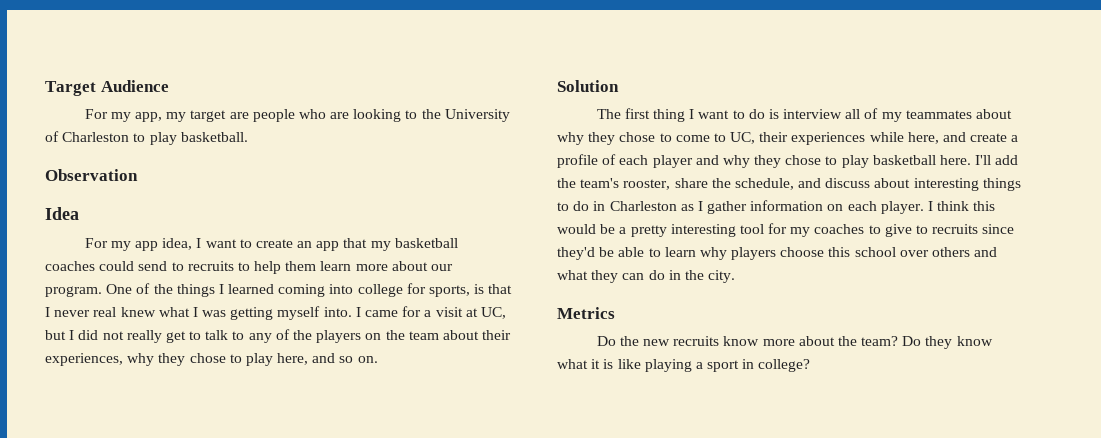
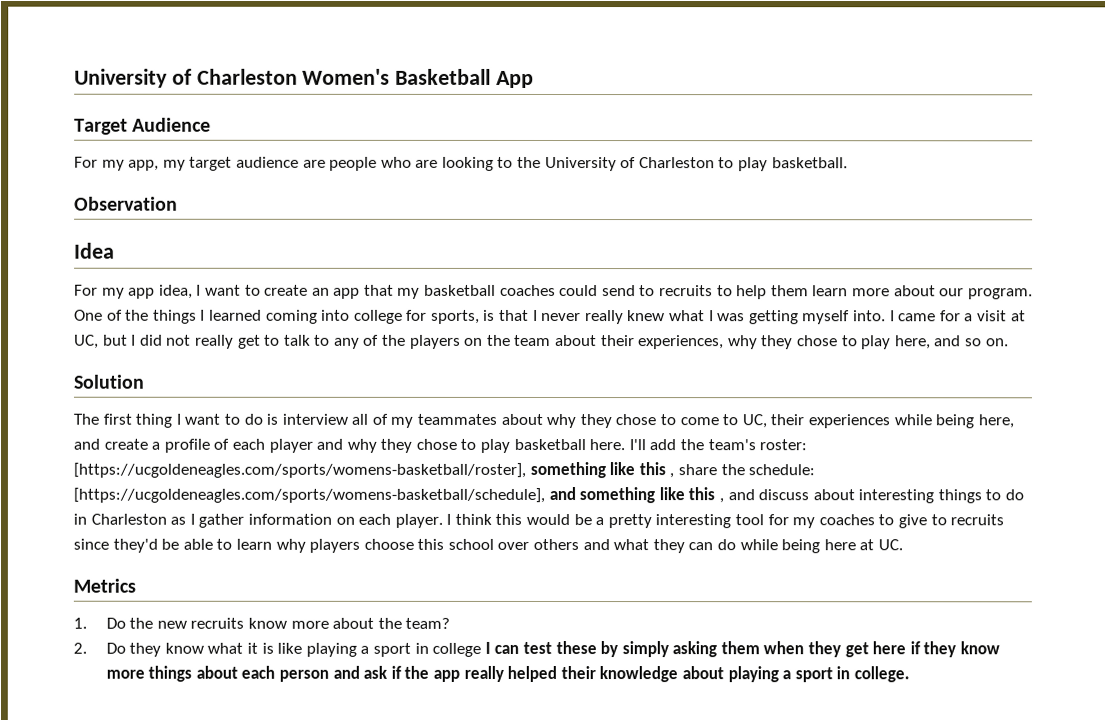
(45, 88) none -> [74,68,535,88] University of Charleston Women's Basketball App //
(227, 116) none -> [235,156,299,168] audience
[93,307,117,317] real -> [584,310,624,325] really
(904, 137) none -> [935,414,975,429] being
[623,178,794,190] rooster, share the schedule, -> [759,439,808,451] [73,461,816,479] [73,486,724,504] roster: [https://ucgoldeneagles.com/sports/womens-basketball/roster], something like this , share the schedule: [https://ucgoldeneagles.com/sports/womens-basketball/schedule], and something like this ,
[668,270,736,283] in the city. -> [739,539,903,554] while being here at UC.
(615, 313) none -> [73,617,87,629] 1.
(899, 341) none -> [73,642,87,654] // 2.
[758,359,811,372] college? -> [432,641,1001,658] [105,665,910,683] college I can test these by simply asking them when they get here if they know more things about each person and ask if the app really helped their knowledge about playing a sport in college.

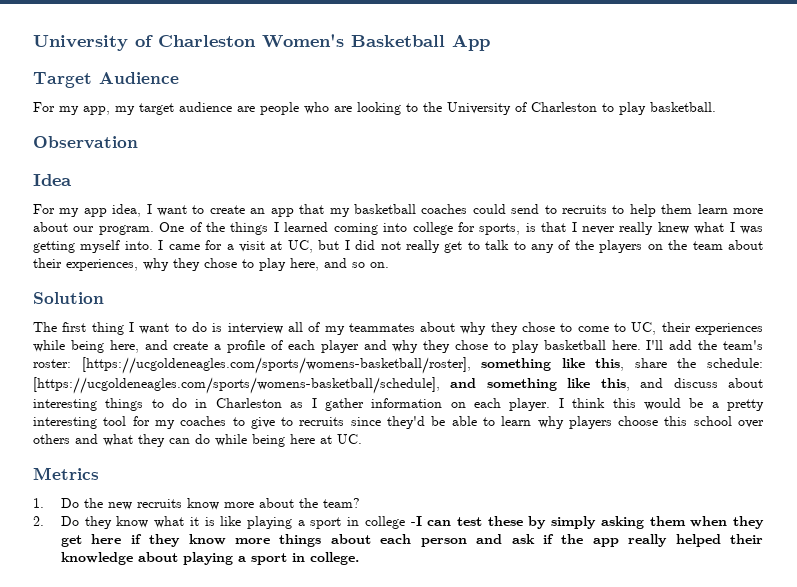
[638,462,675,479] this , -> [595,358,625,371] this,
[688,487,724,504] this , -> [600,378,630,391] this,
[484,641,491,654] I -> [410,516,422,526] -I

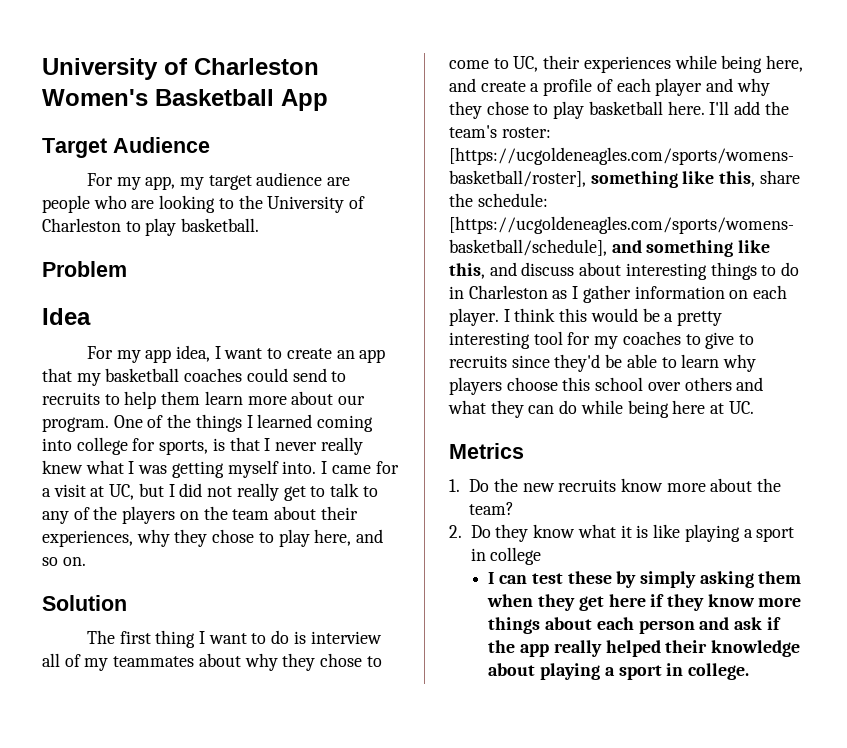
[33,136,138,149] Observation -> [42,261,127,277] Problem
[410,516,422,526] -I -> [488,572,495,584] // I

